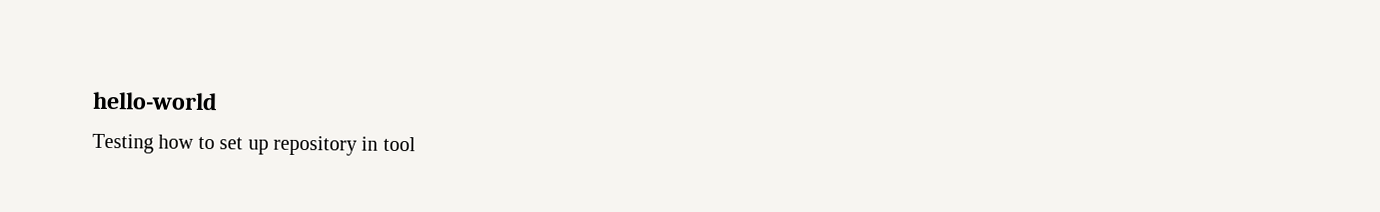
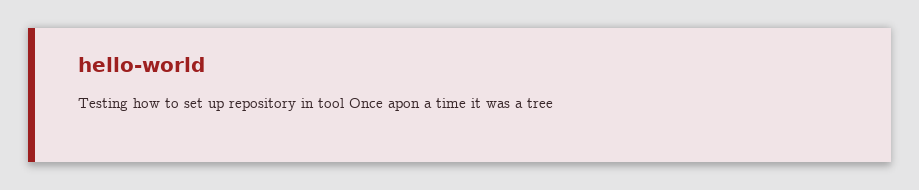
(416, 144) none -> [349,98,553,111] Once apon a time it was a tree

